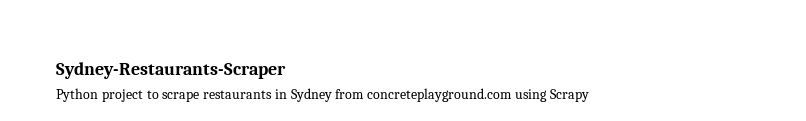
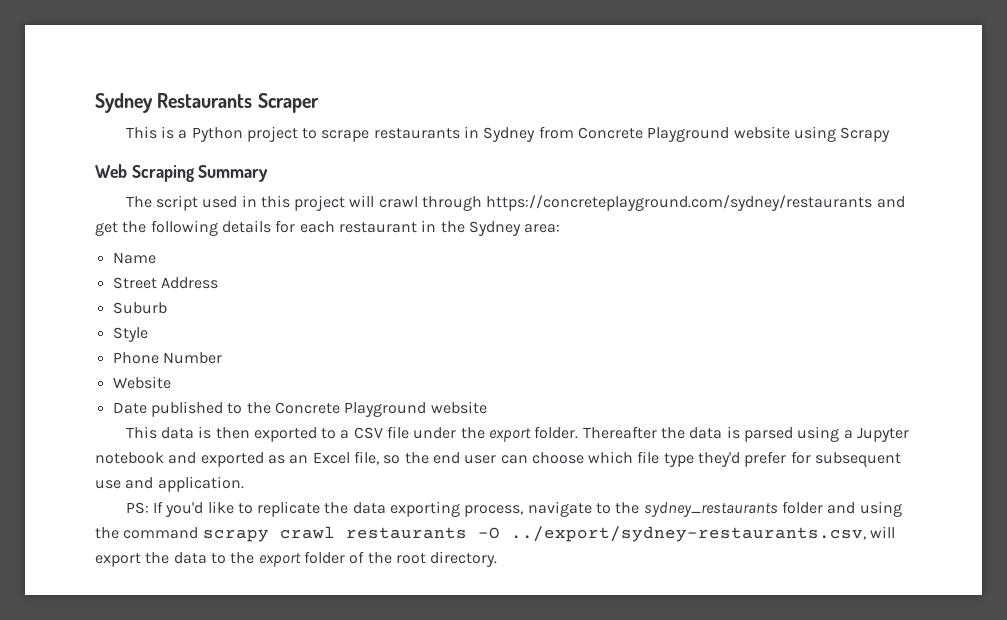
[56,62,286,79] Sydney-Restaurants-Scraper // -> [95,93,319,113] [125,126,188,139] Sydney Restaurants Scraper // This is a
[367,88,513,102] concreteplayground.com -> [578,126,790,142] Concrete Playground website
(589, 95) none -> [95,164,269,182] [125,195,905,211] [95,220,561,236] [112,252,156,264] [112,277,218,289] [112,302,167,314] [112,327,148,342] [112,352,222,364] [112,376,171,389] [112,401,487,417] [125,426,909,442] [95,451,902,467] [95,476,244,492] [125,501,902,517] [95,526,895,542] [95,551,498,567] // Web Scraping Summary // The script used in this project will crawl through https://concreteplayground.com/sydney/restaurants and get the following details for each restaurant in the Sydney area: // Name // Street Address // Suburb // Style // Phone Number // Website // Date published to the Concrete Playground website // This data is then exported to a CSV file under the export folder. Thereafter the data is parsed using a Jupyter notebook and exported as an Excel file, so the end user can choose which file type they'd prefer for subsequent use and application. // PS: If you'd like to replicate the data exporting process, navigate to the sydney_restaurants folder and using the command scrapy crawl restaurants -O ../export/sydney-restaurants.csv, will export the data to the export folder of the root directory.

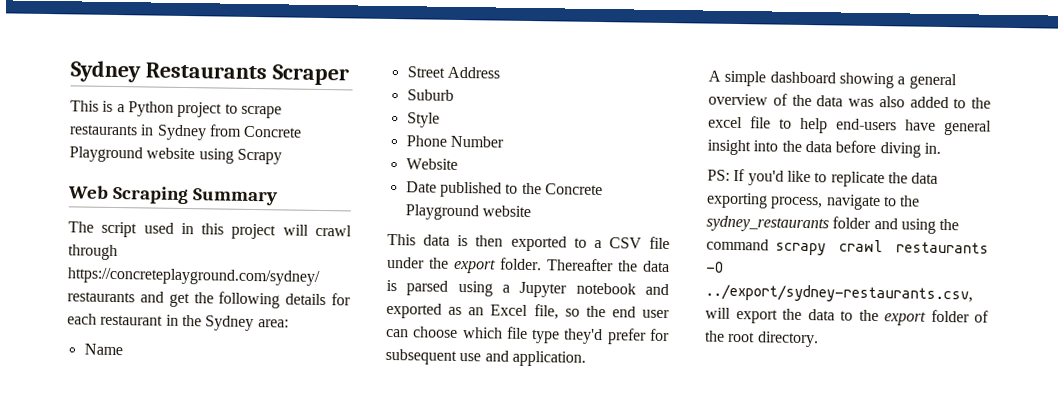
(244, 484) none -> [708,70,957,90] [708,93,991,109] [708,116,992,136] [707,139,941,158] // A simple dashboard showing a general overview of the data was also added to the excel file to help end-users have general insight into the data before diving in.

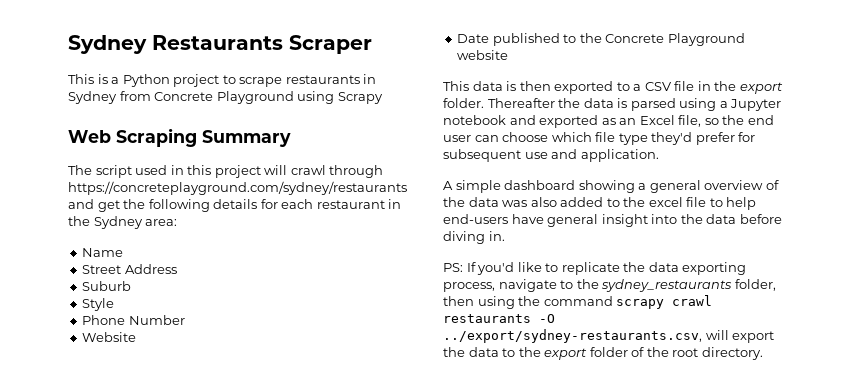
[146,147,196,160] website -> (294, 97) none
[387,256,425,269] under -> [697,81,711,91] in
[832,216,898,230] folder and -> [734,279,776,291] [443,296,474,306] folder, then

